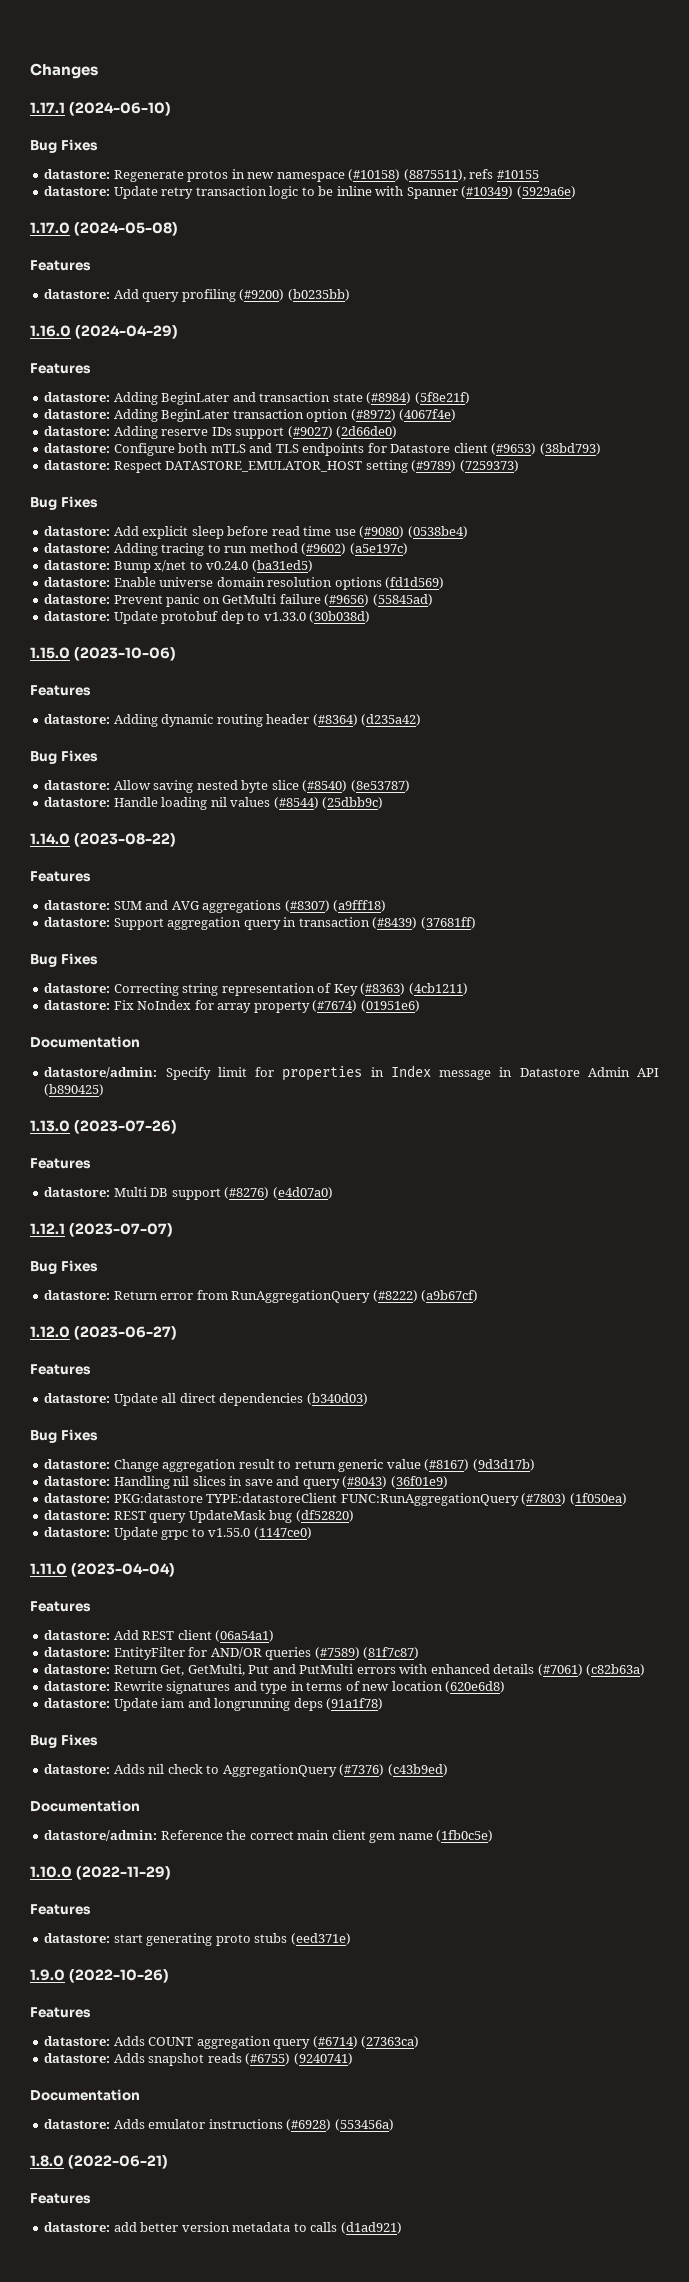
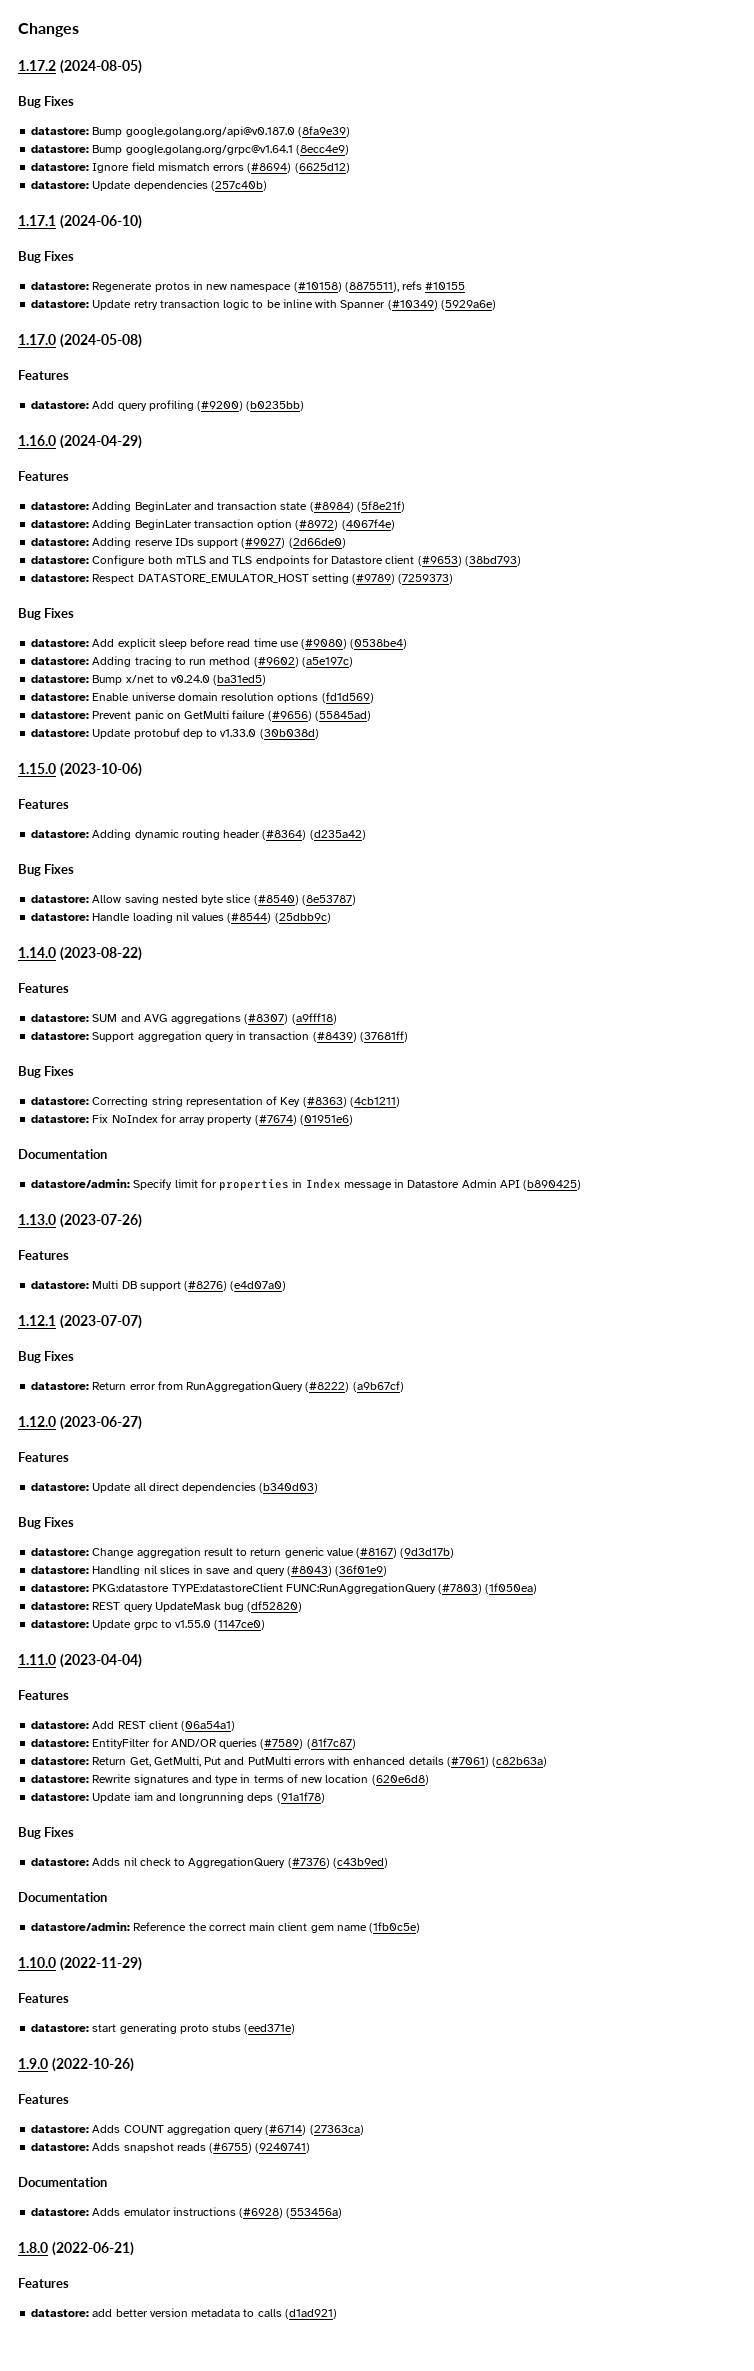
(98, 71) none -> [18,60,142,74] [18,96,75,108] [31,126,350,137] [31,145,349,155] [31,162,350,173] [31,180,267,191] // 1.17.2 (2024-08-05) // Bug Fixes // datastore: Bump google.golang.org/api@v0.187.0 (8fa9e39) // datastore: Bump google.golang.org/grpc@v1.64.1 (8ecc4e9) // datastore: Ignore field mismatch errors (#8694) (6625d12) // datastore: Update dependencies (257c40b)

